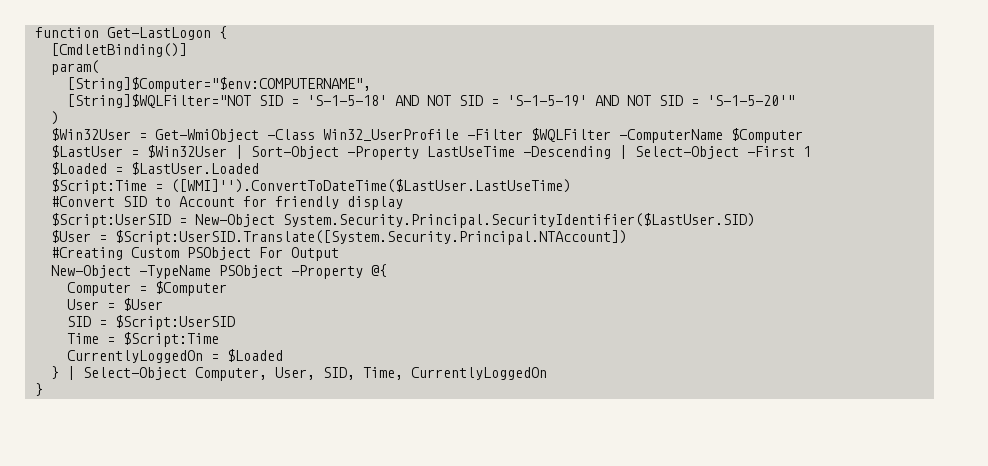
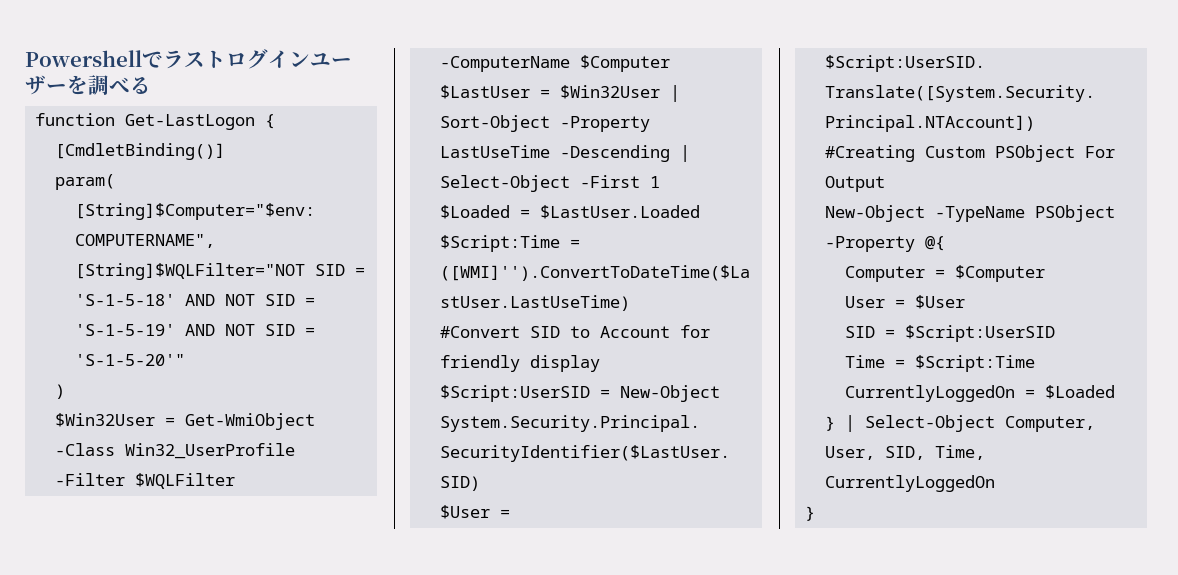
(34, 32) none -> [25,49,352,69] [25,75,151,95] Powershellでラストログインユーザーを調べる //

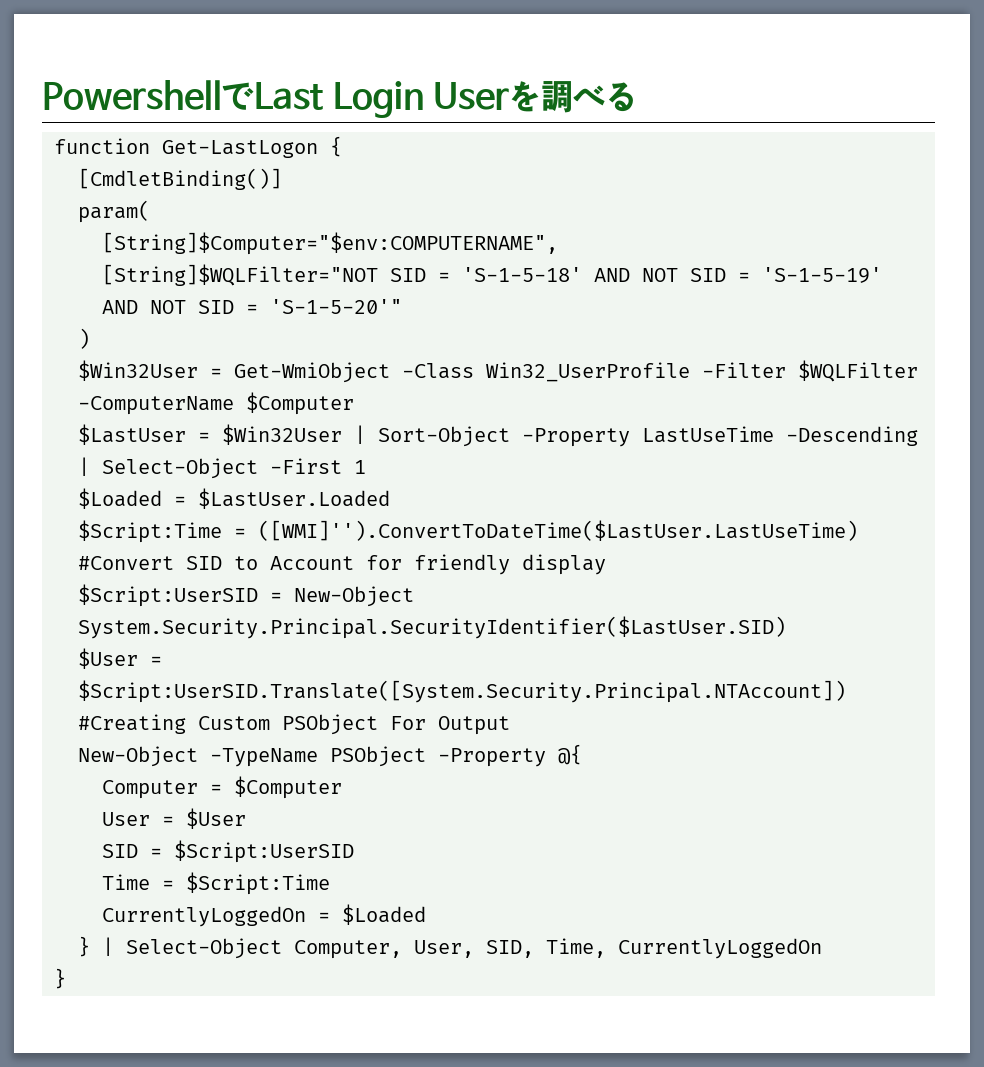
[163,49,352,69] [25,75,67,95] ラストログインユーザー -> [253,81,510,118] Last Login User

